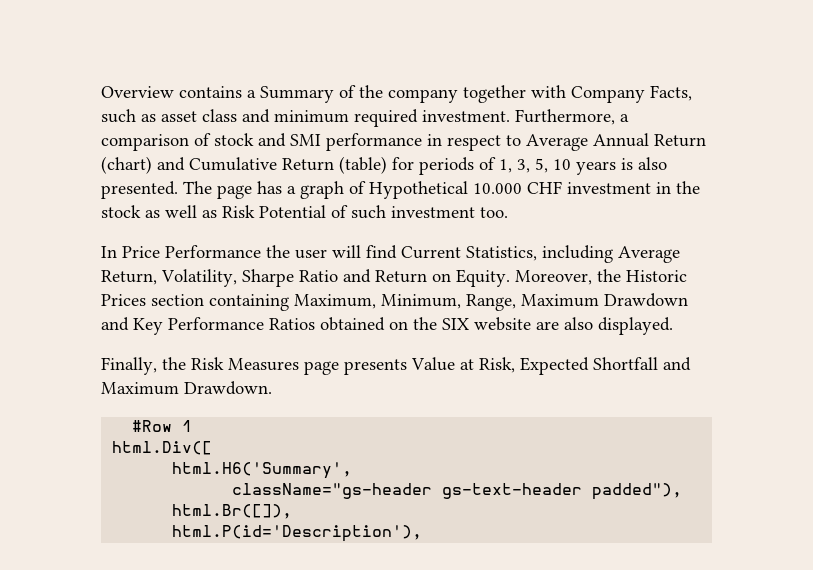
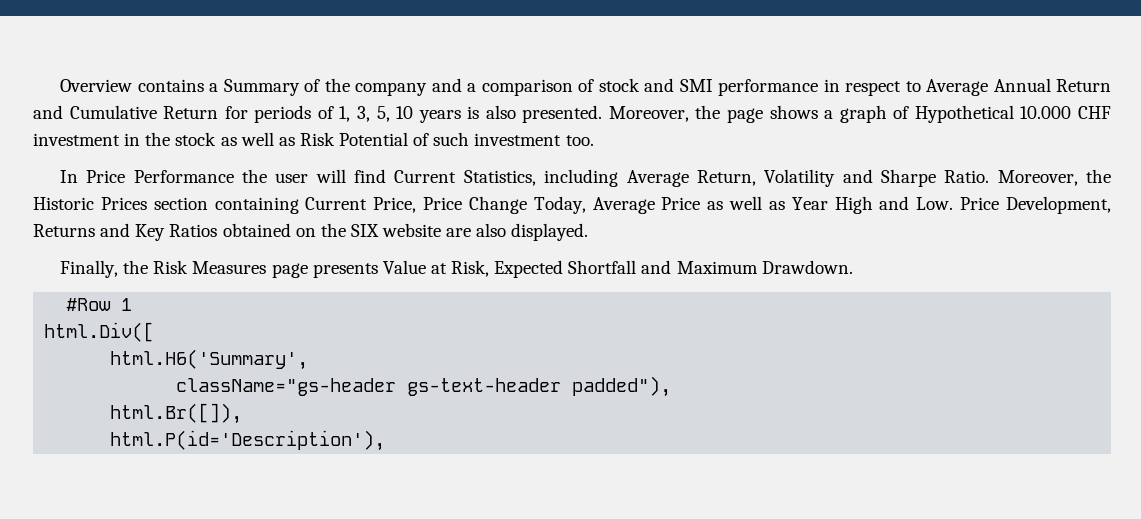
[463,85,692,103] [101,109,615,127] together with Company Facts, such as asset class and minimum required investment. Furthermore, -> [431,78,462,92] and
[101,156,152,174] (chart) -> (1111, 85) none
[339,156,387,174] (table) -> (219, 112) none
[183,181,282,199] The page has -> [608,105,818,123] Moreover, the page shows
[161,269,510,287] Volatility, Sharpe Ratio and Return on Equity. -> [764,169,990,187] Volatility and Sharpe Ratio.
[294,293,688,311] Maximum, Minimum, Range, Maximum Drawdown -> [305,196,1112,214] [33,224,95,237] Current Price, Price Change Today, Average Price as well as Year High and Low. Price Development, Returns
[168,317,264,330] Performance -> (166, 232) none

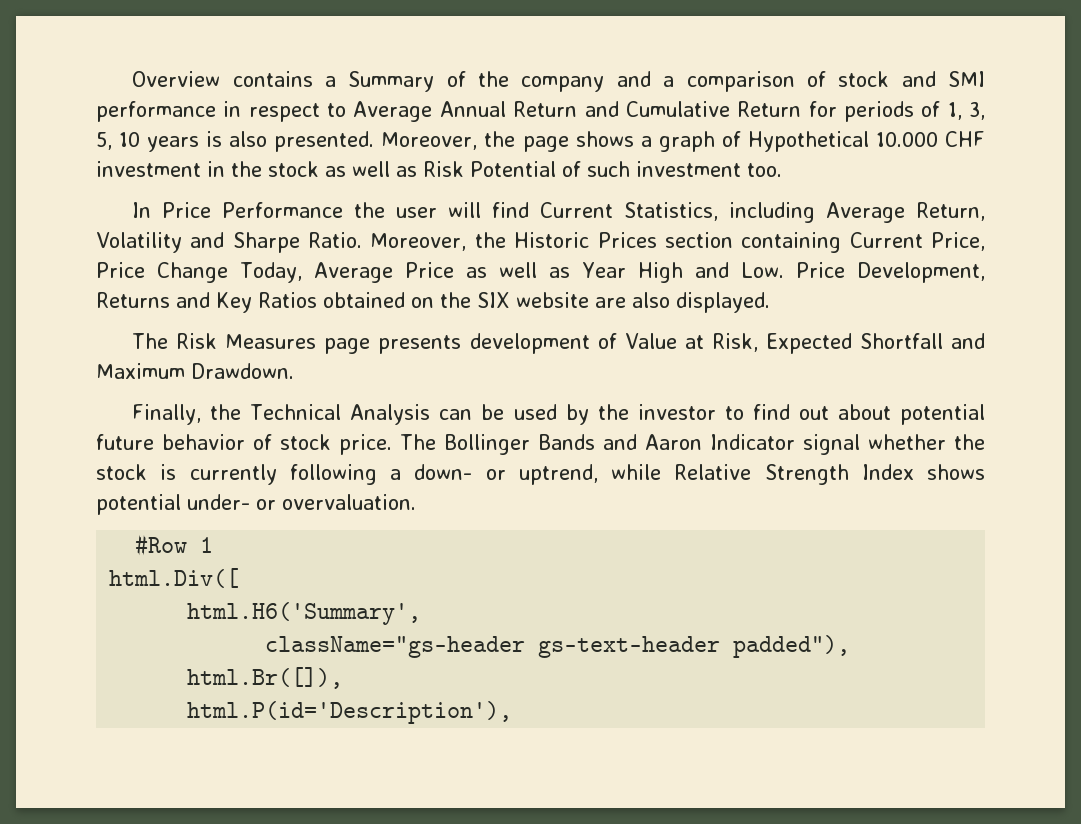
[60,260,149,278] Finally, the -> [132,333,169,349] The
(378, 270) none -> [469,333,617,354] development of
(853, 267) none -> [132,404,986,425] [96,434,985,455] [96,464,985,485] [96,494,416,515] // Finally, the Technical Analysis can be used by the investor to find out about potential future behavior of stock price. The Bollinger Bands and Aaron Indicator signal whether the stock is currently following a down- or uptrend, while Relative Strength Index shows potential under- or overvaluation.

